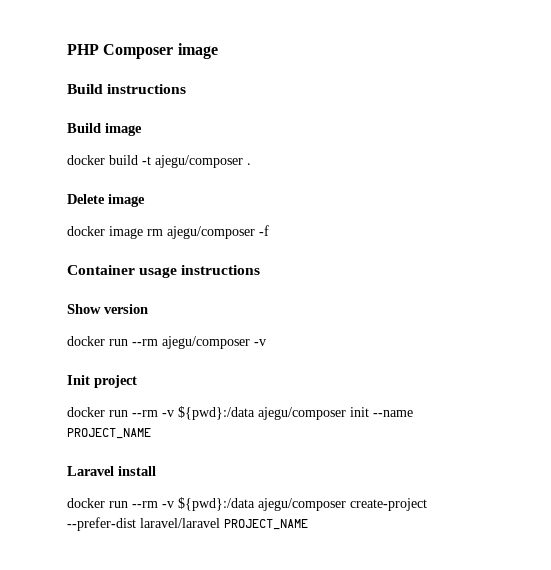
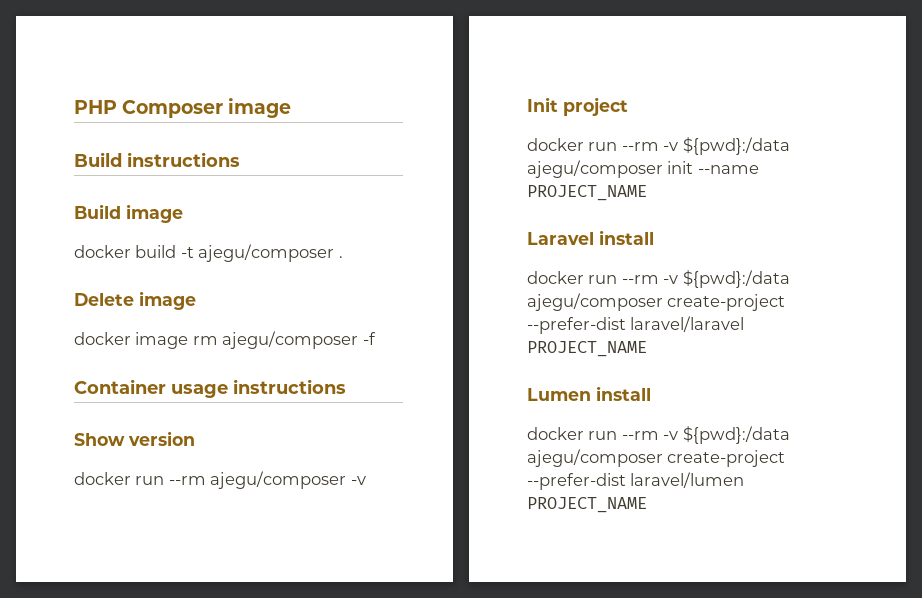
(308, 524) none -> [527,386,651,401] [527,426,790,444] [527,449,786,467] [527,472,745,490] [527,497,647,513] // Lumen install // docker run --rm -v ${pwd}:/data ajegu/composer create-project --prefer-dist laravel/lumen PROJECT_NAME

